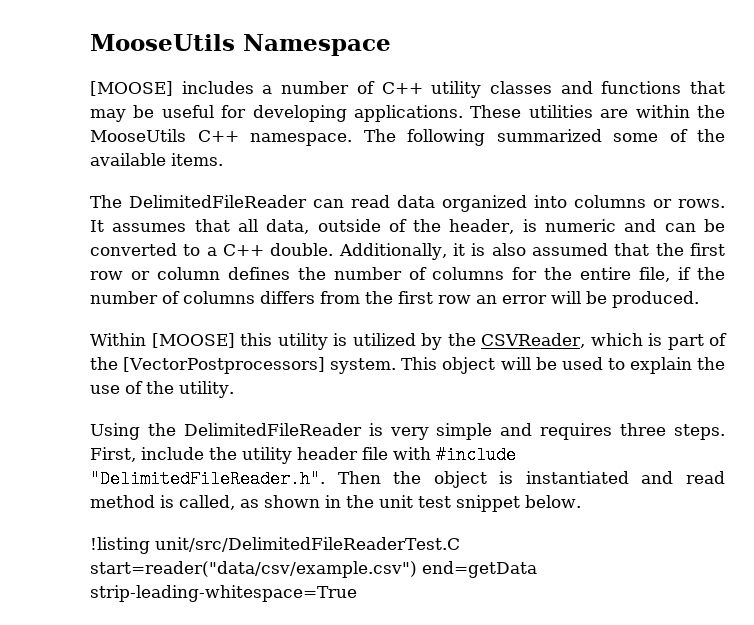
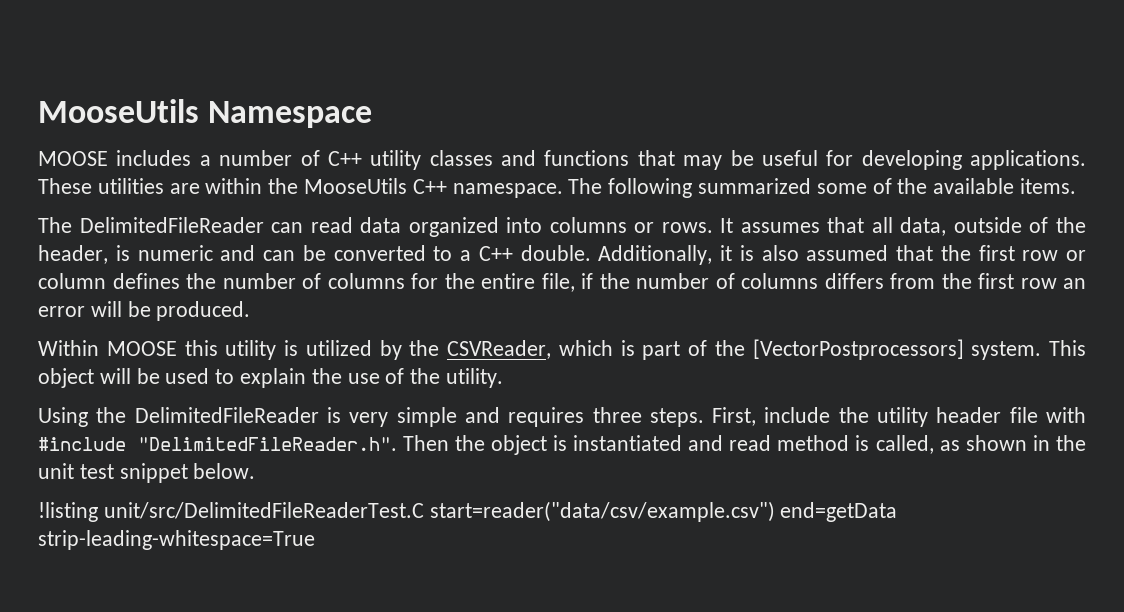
[90,81,173,96] [MOOSE] -> [38,151,108,166] MOOSE
[151,333,235,348] [MOOSE] -> [106,341,177,356] MOOSE

